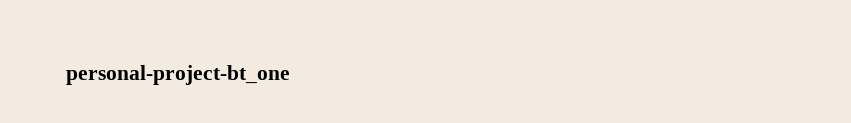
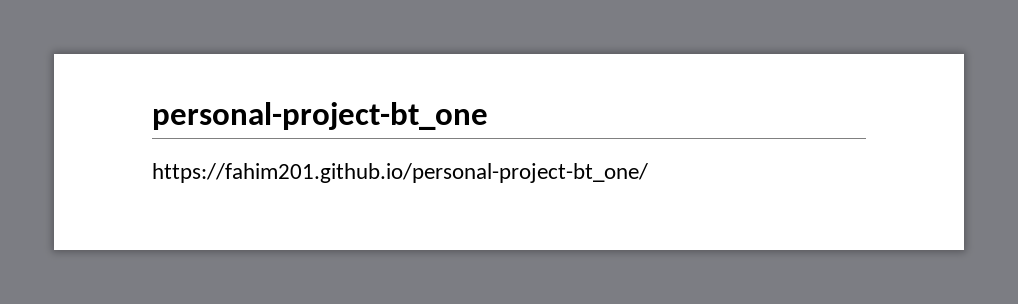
(290, 75) none -> [152,163,648,183] // https://fahim201.github.io/personal-project-bt_one/

